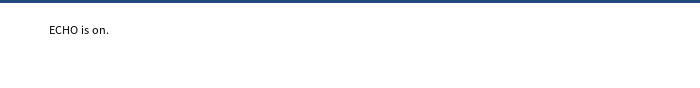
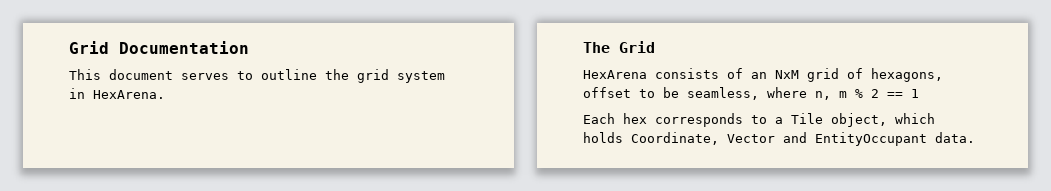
[49,25,109,34] ECHO is on. -> [69,41,249,54] [69,69,445,83] [69,88,165,99] [583,41,655,53] [583,68,943,82] [583,87,919,100] [583,113,935,127] [583,132,975,146] Grid Documentation // This document serves to outline the grid system in HexArena. // The Grid // HexArena consists of an NxM grid of hexagons, offset to be seamless, where n, m % 2 == 1 // Each hex corresponds to a Tile object, which holds Coordinate, Vector and EntityOccupant data.

